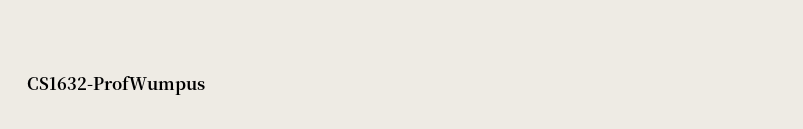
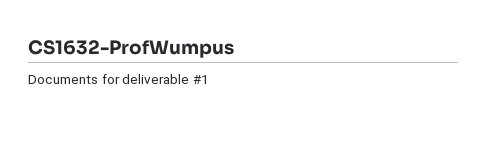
(205, 85) none -> [28,74,209,84] // Documents for deliverable #1

